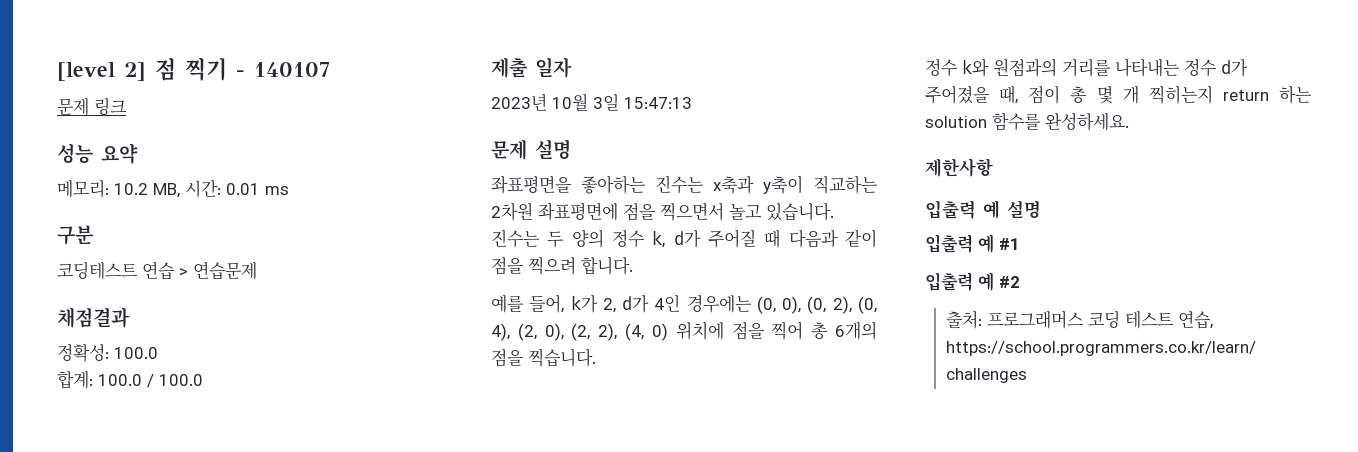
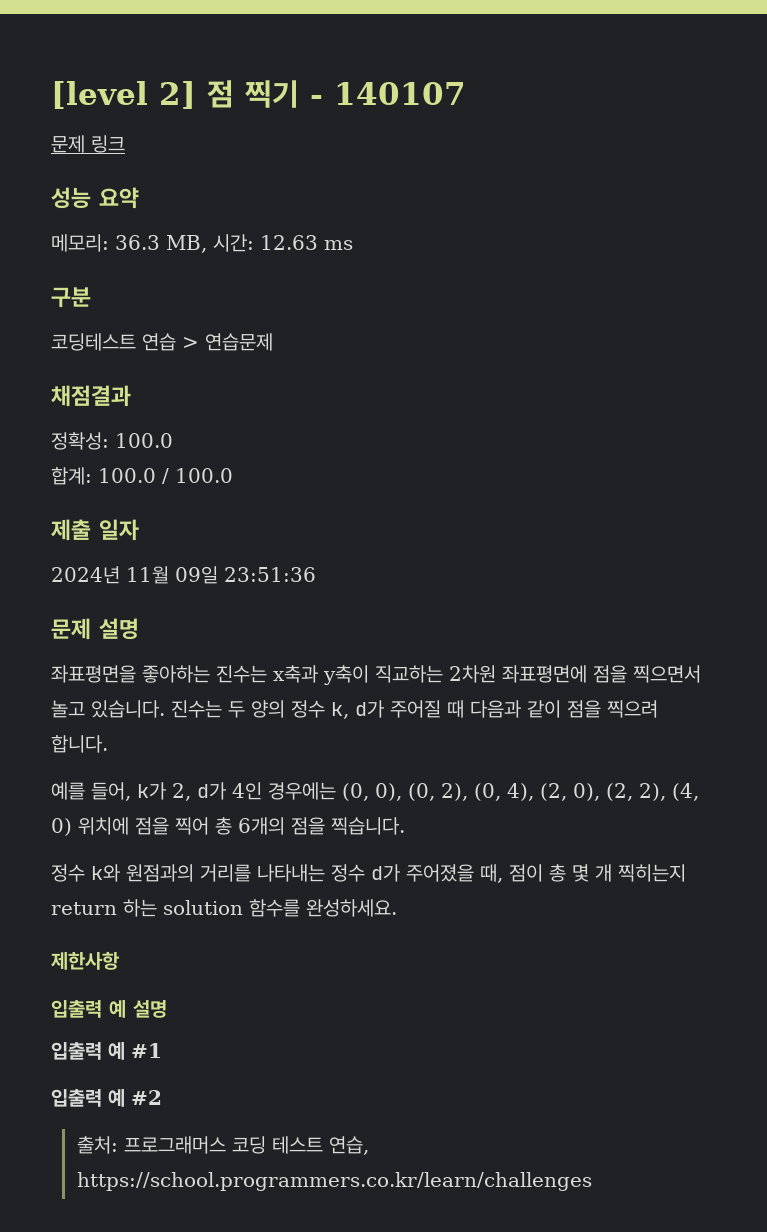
[114,183,148,195] 10.2 -> [115,235,160,250] 36.3
[226,183,260,195] 0.01 -> [260,235,318,250] 12.63
[491,94,692,111] 2023년 10월 3일 15:47:13 -> [51,566,316,584] 2024년 11월 09일 23:51:36

